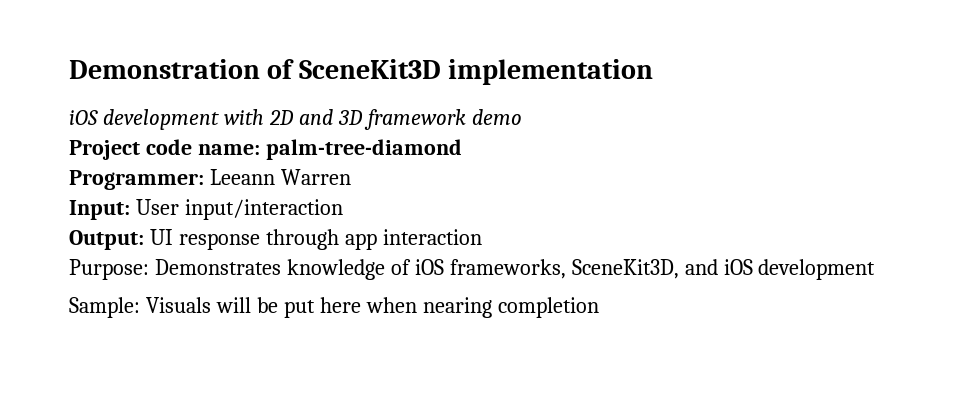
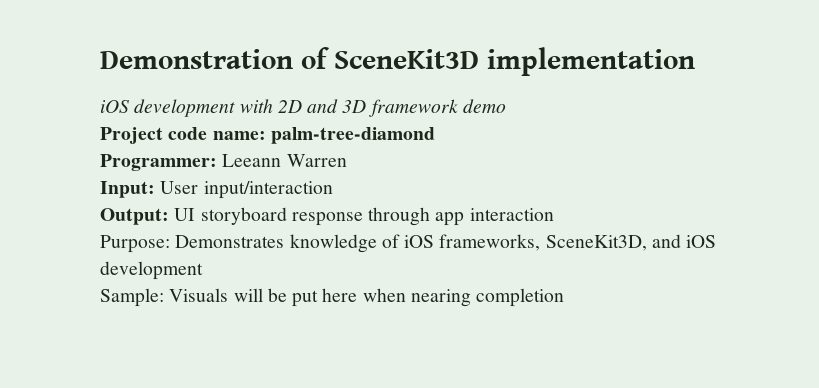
(173, 237) none -> [200,207,287,225] storyboard

